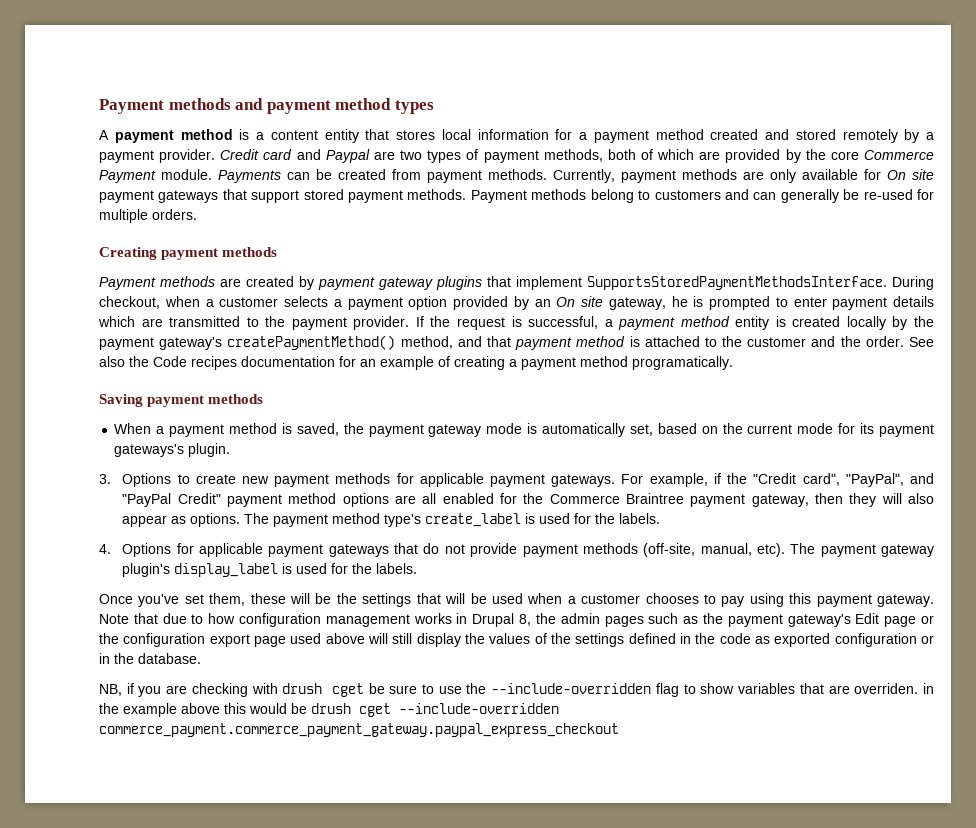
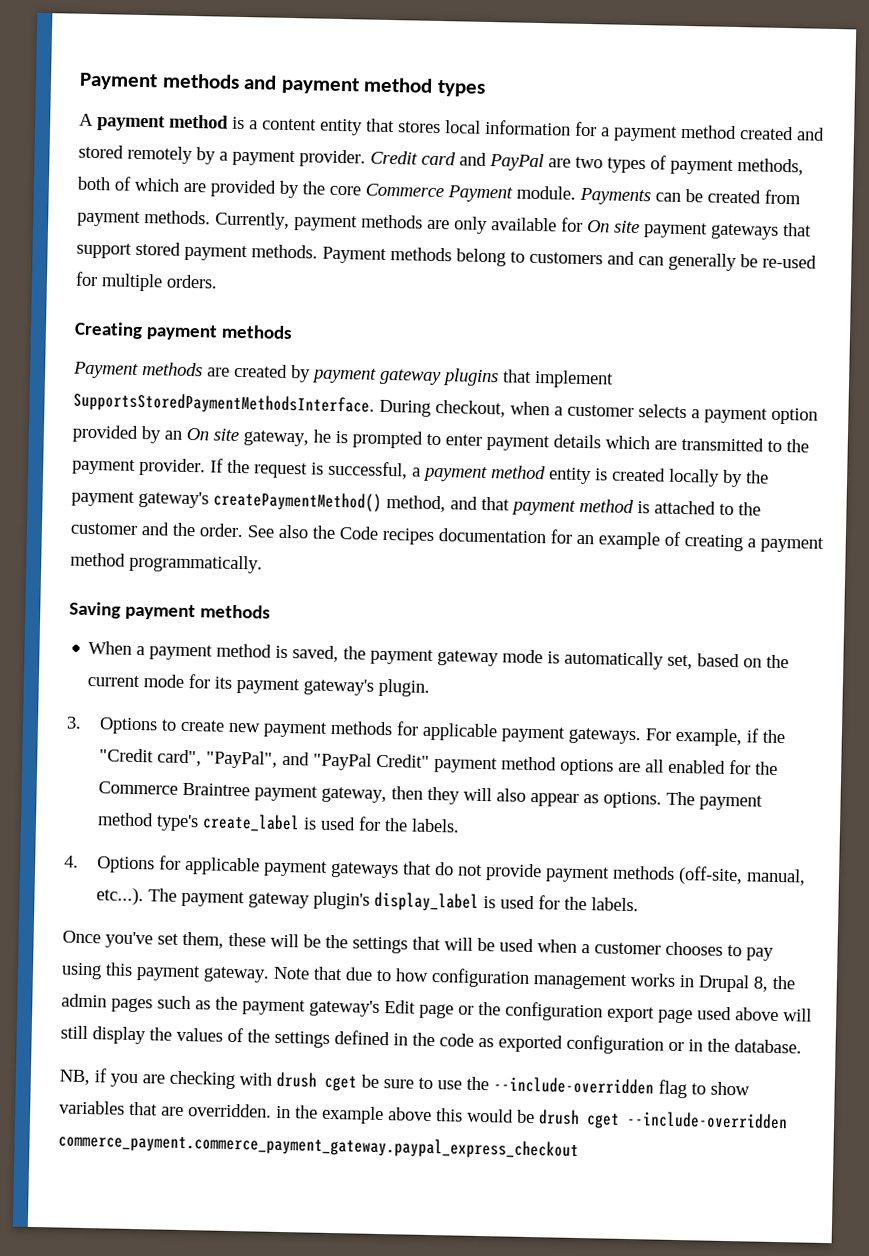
[325,149,370,163] Paypal -> [489,153,544,172] PayPal
[632,356,733,370] programatically. -> [129,553,263,574] programmatically.
[114,444,185,457] gateways's -> [303,678,375,696] gateway's
[756,543,785,557] etc). -> [95,887,144,906] etc...).
[854,683,919,694] overriden. -> [188,1103,272,1118] overridden.

